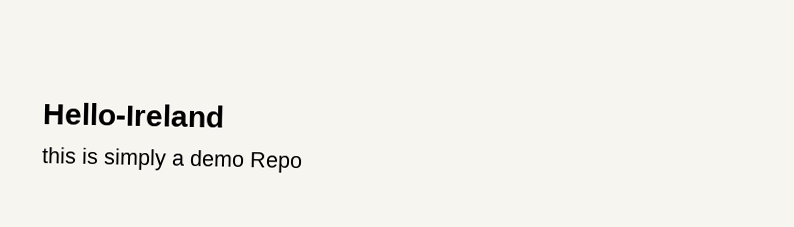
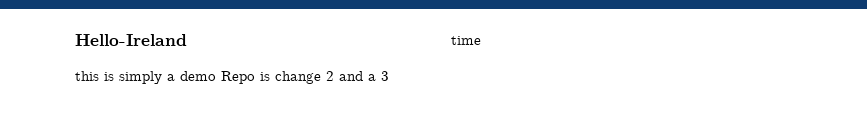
(303, 163) none -> [260,71,389,84] [451,36,481,45] is change 2 and a 3 time

